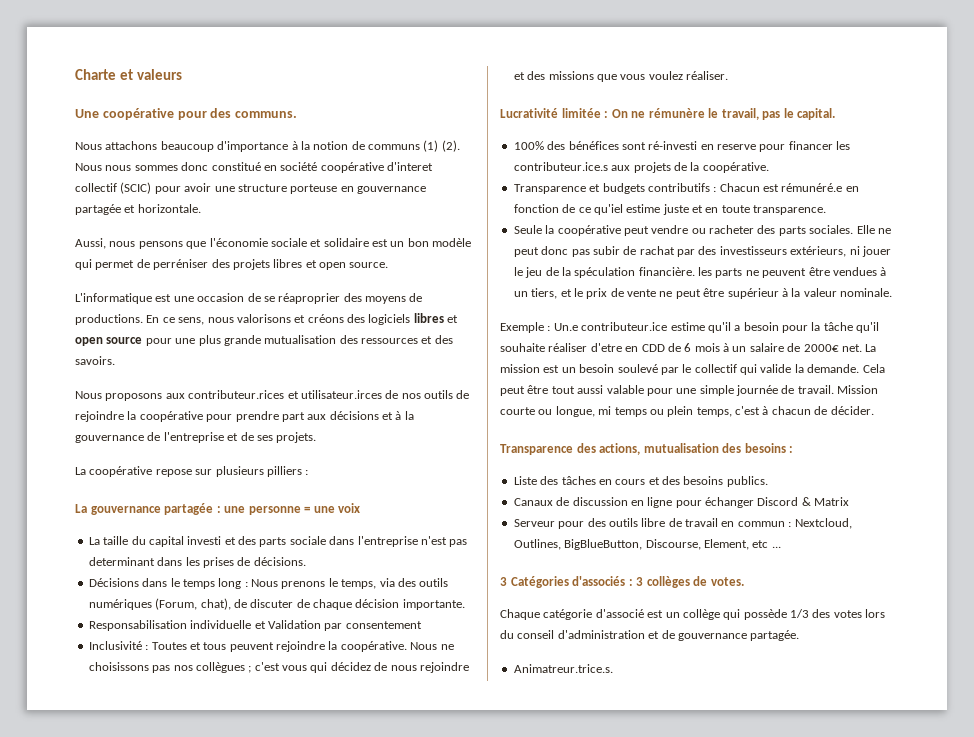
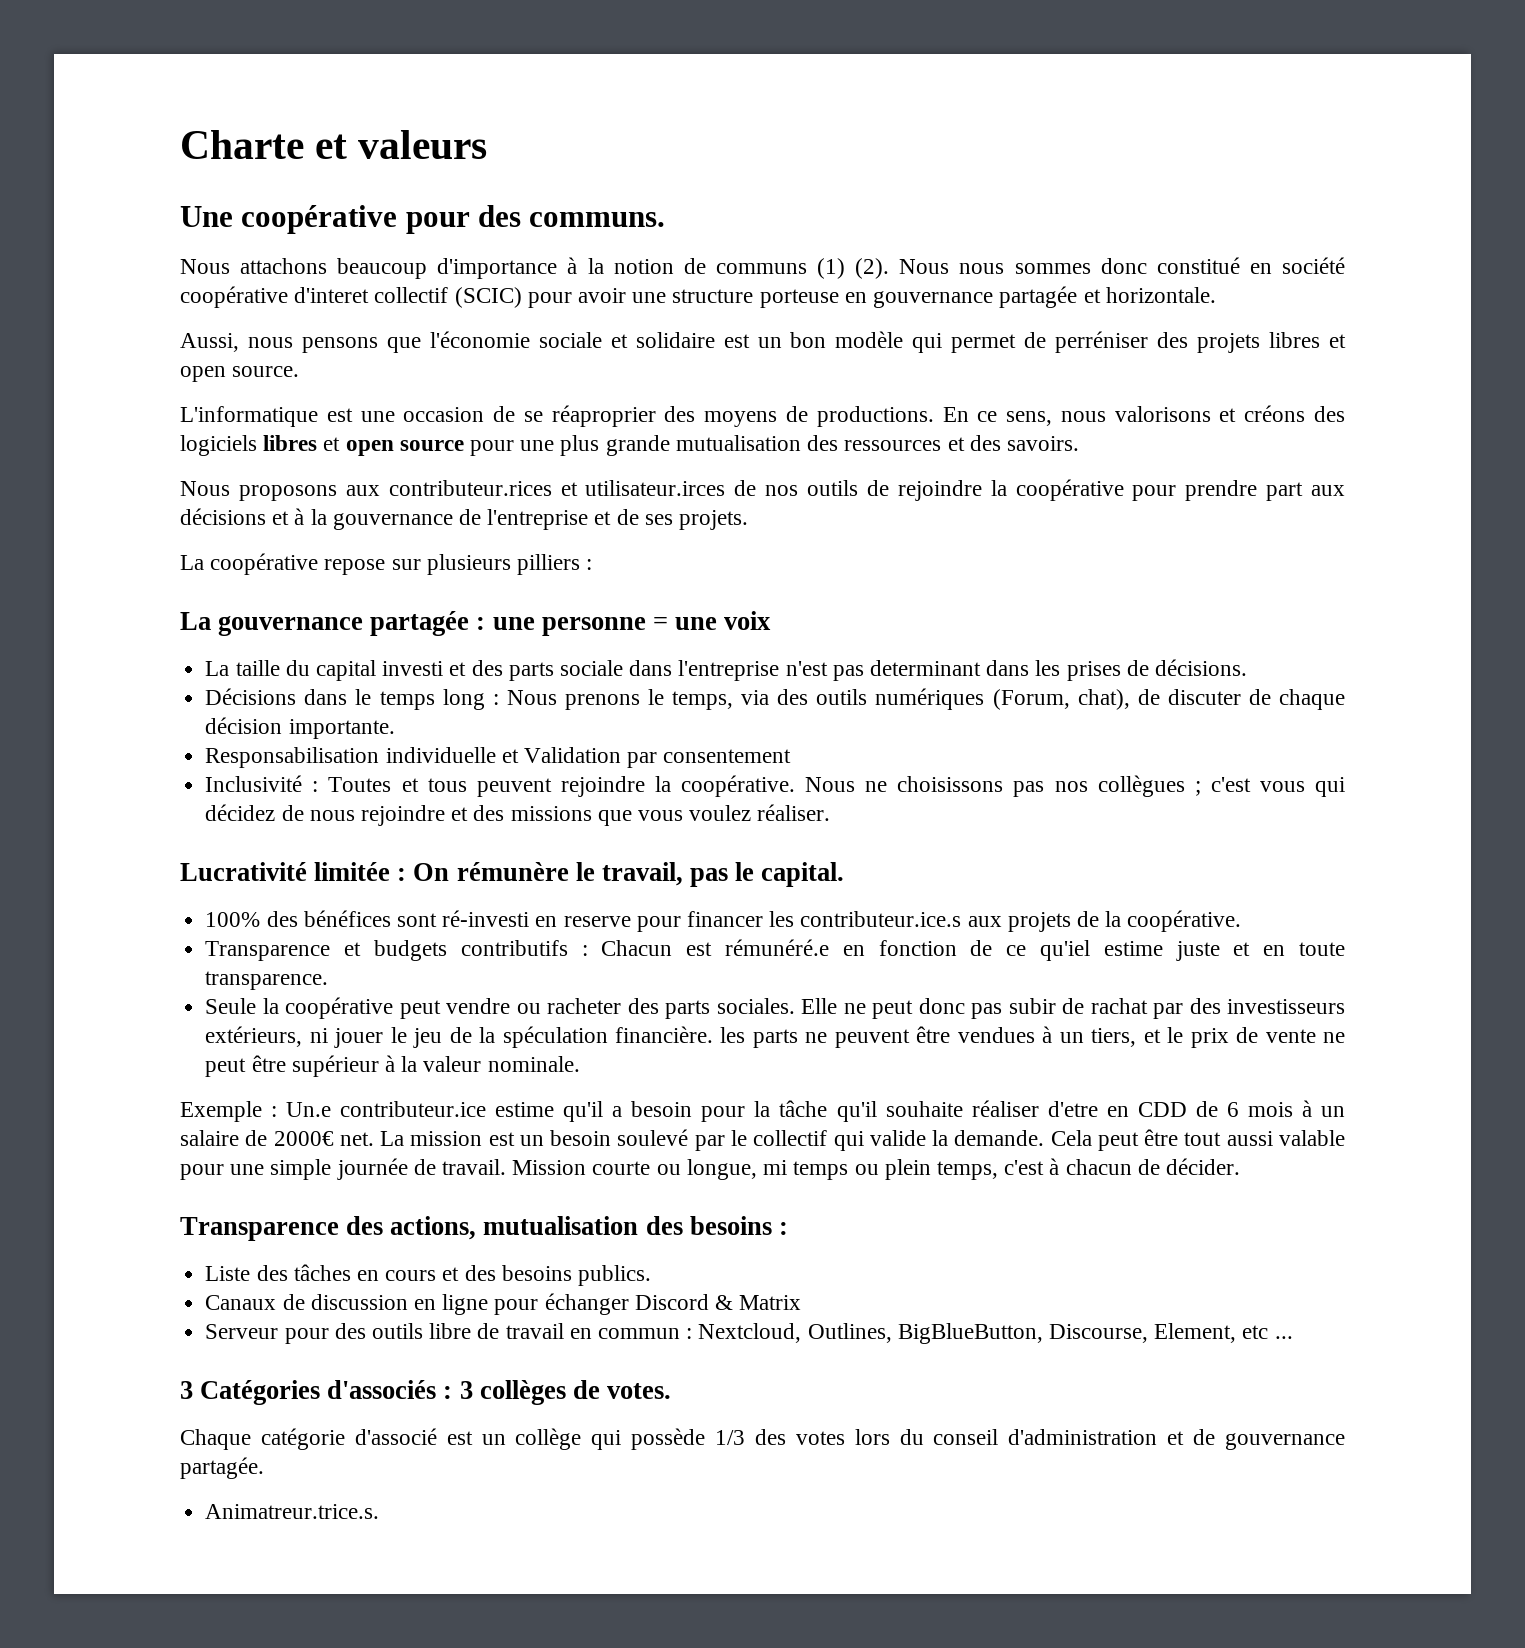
[631,111,646,118] ne -> (450, 872) none

